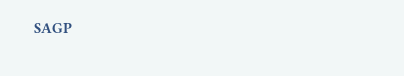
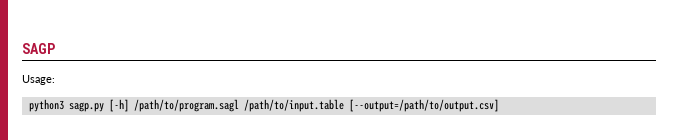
(72, 27) none -> [22,75,55,85] [28,99,499,112] // Usage: // python3 sagp.py [-h] /path/to/program.sagl /path/to/input.table [--output=/path/to/output.csv]

